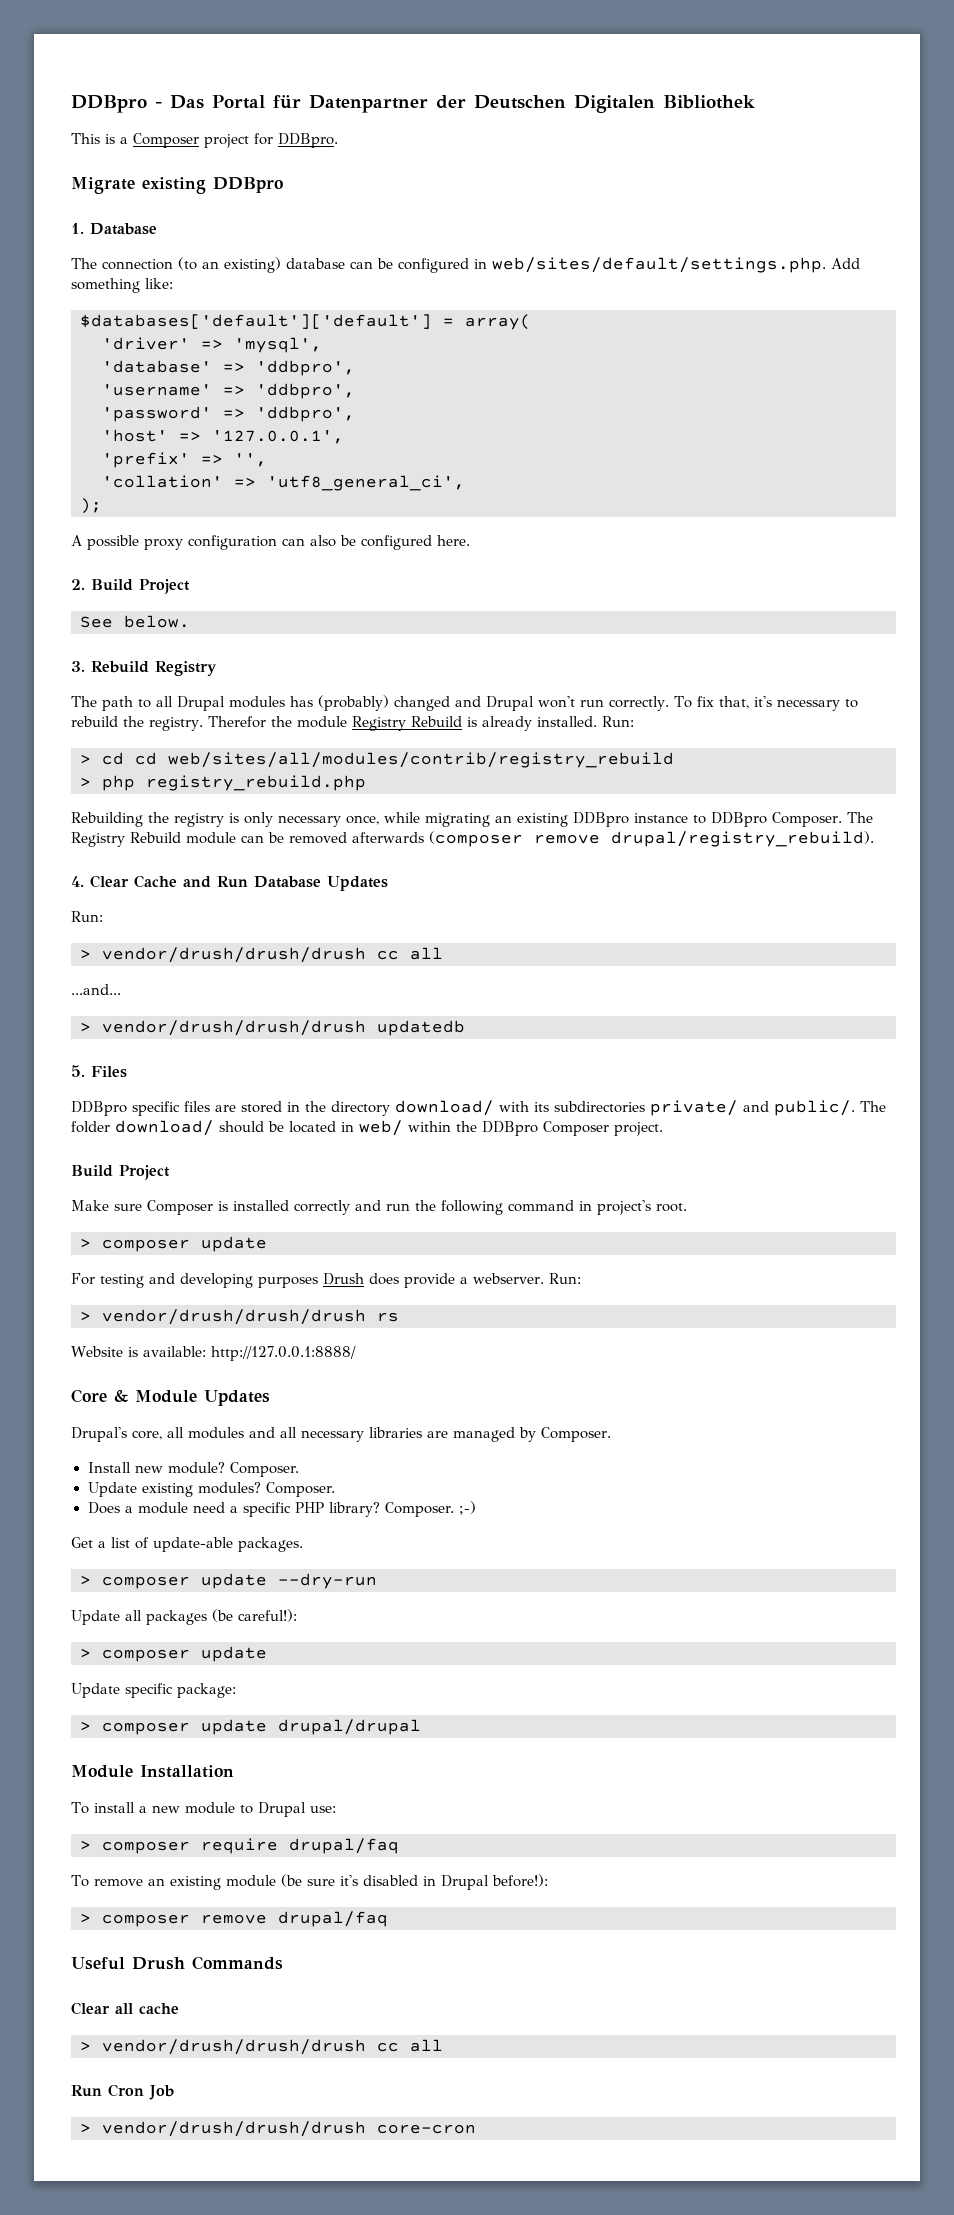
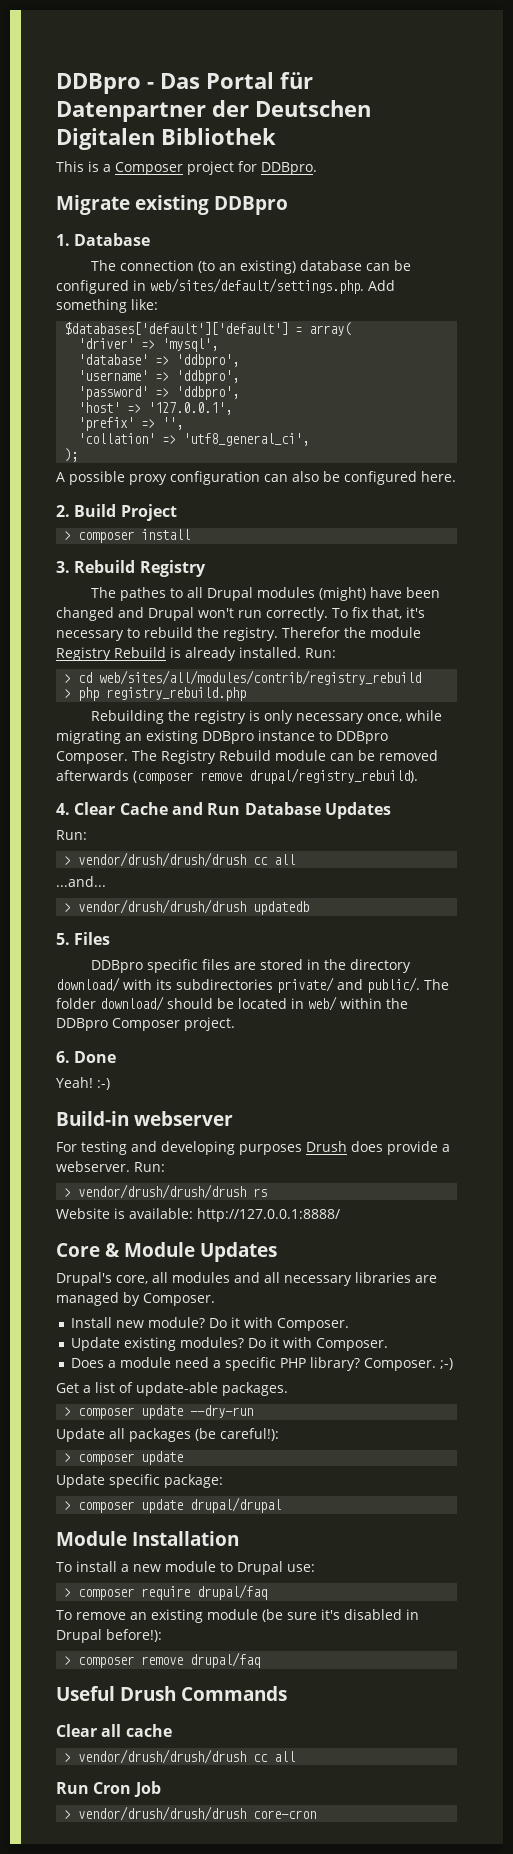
[80,615,190,628] See below. -> [64,529,191,543] > composer install
[102,696,133,711] path -> [119,587,166,601] pathes
[290,695,389,711] has (probably) -> [318,587,440,601] (might) have been
[135,752,157,765] cd -> (93, 677) none
[71,1165,170,1180] [71,1200,687,1215] [80,1236,267,1252] Build Project // Make sure Composer is installed correctly and run the following command in project's root. // > composer update -> [56,1051,117,1063] [56,1077,110,1090] [56,1111,234,1126] 6. Done // Yeah! :-) // Build-in webserver
(225, 1468) none -> [209,1317,274,1328] Do it with
(261, 1488) none -> [248,1337,313,1348] Do it with

